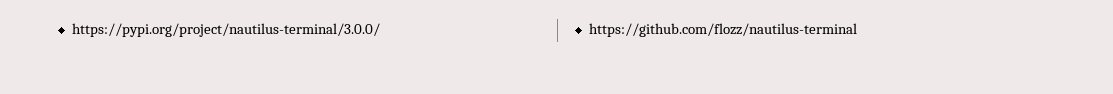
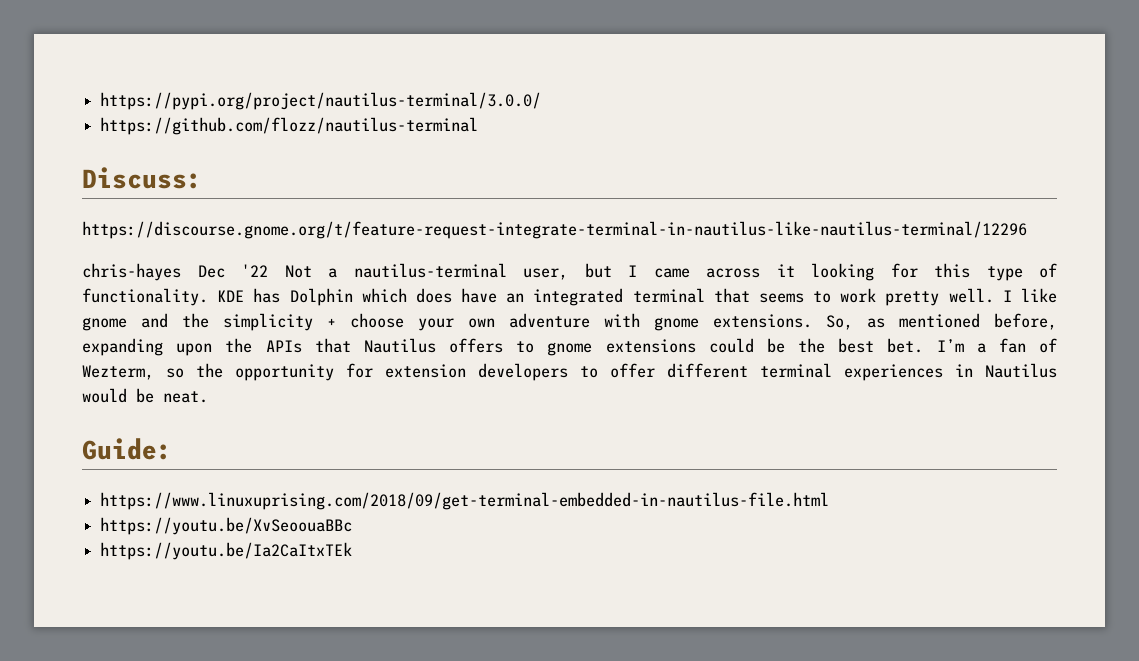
(857, 30) none -> [82,167,202,189] [82,221,1027,239] [82,263,1057,281] [82,288,1057,306] [82,313,1057,331] [82,338,1057,356] [82,363,1057,381] [82,388,208,403] [82,438,172,460] [100,492,830,510] [100,517,353,535] [100,542,353,560] // Discuss: // https://discourse.gnome.org/t/feature-request-integrate-terminal-in-nautilus-like-nautilus-terminal/12296 // chris-hayes Dec '22 Not a nautilus-terminal user, but I came across it looking for this type of functionality. KDE has Dolphin which does have an integrated terminal that seems to work pretty well. I like gnome and the simplicity + choose your own adventure with gnome extensions. So, as mentioned before, expanding upon the APIs that Nautilus offers to gnome extensions could be the best bet. I’m a fan of Wezterm, so the opportunity for extension developers to offer different terminal experiences in Nautilus would be neat. // Guide: // https://www.linuxuprising.com/2018/09/get-terminal-embedded-in-nautilus-file.html // https://youtu.be/XvSeoouaBBc // https://youtu.be/Ia2CaItxTEk

